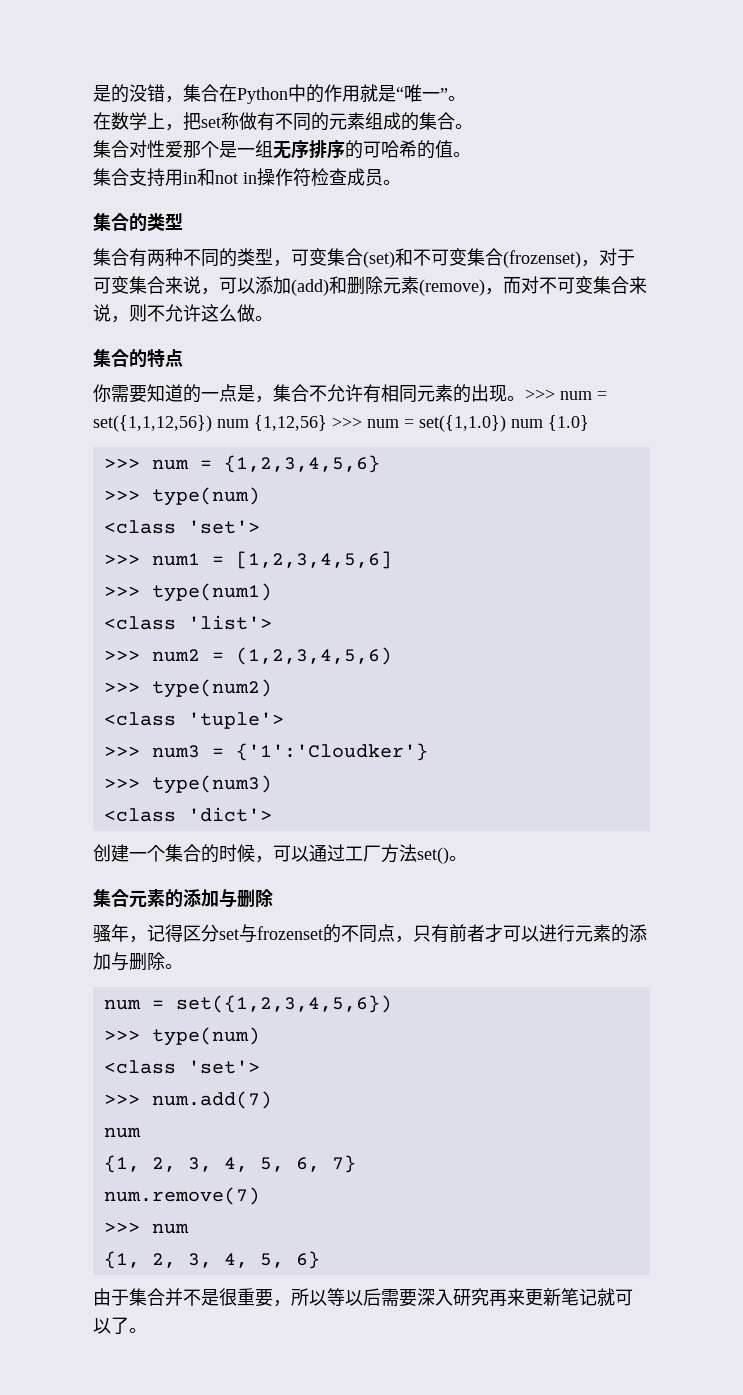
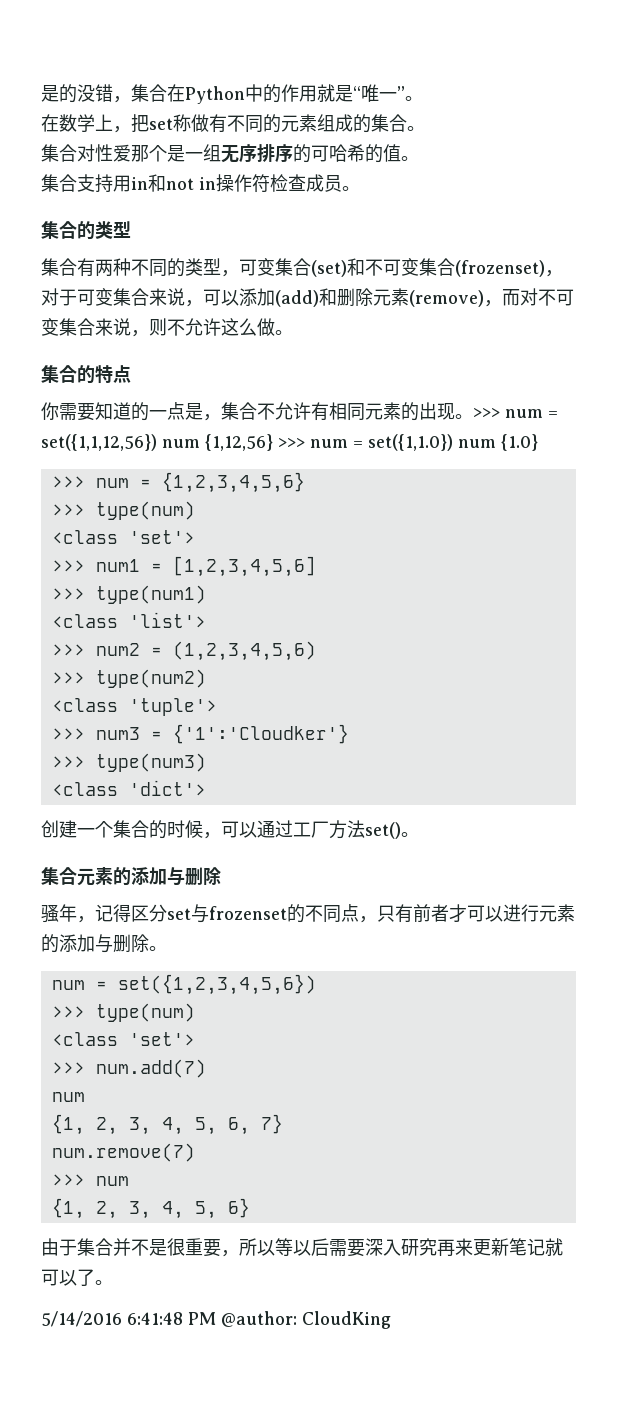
(147, 1330) none -> [41,1311,391,1329] // 5/14/2016 6:41:48 PM @author: CloudKing

